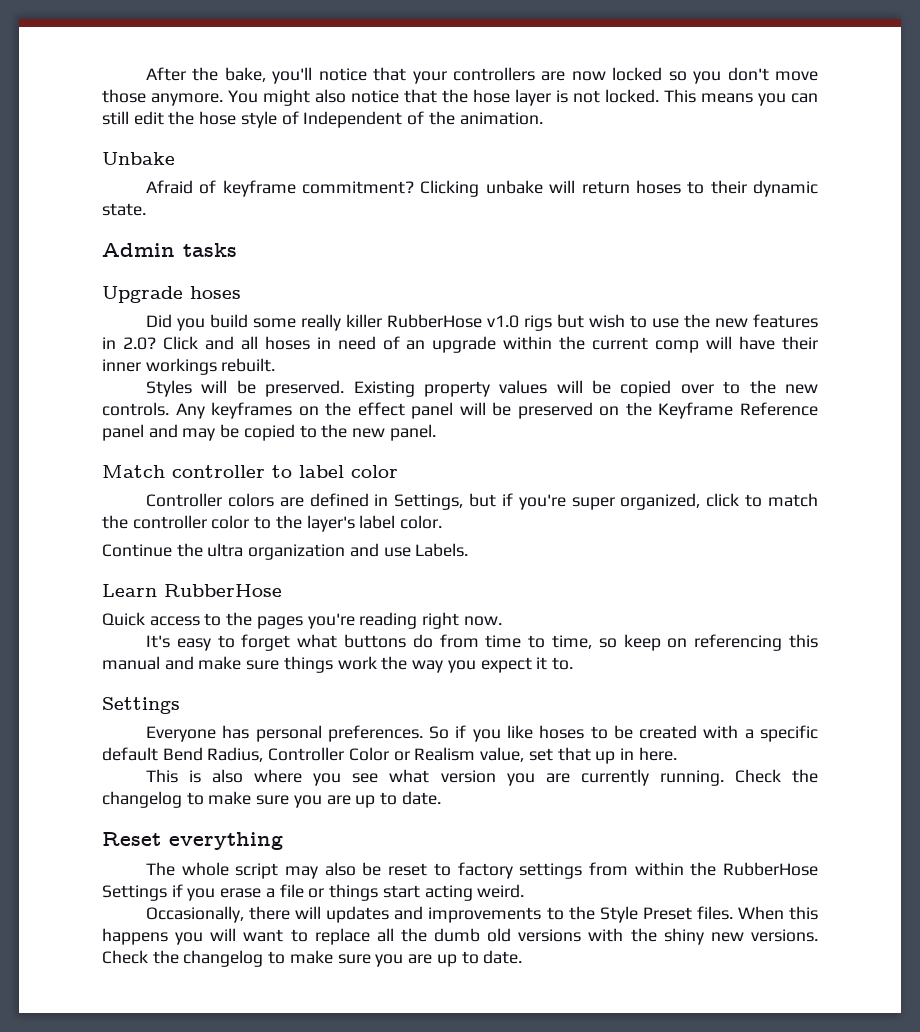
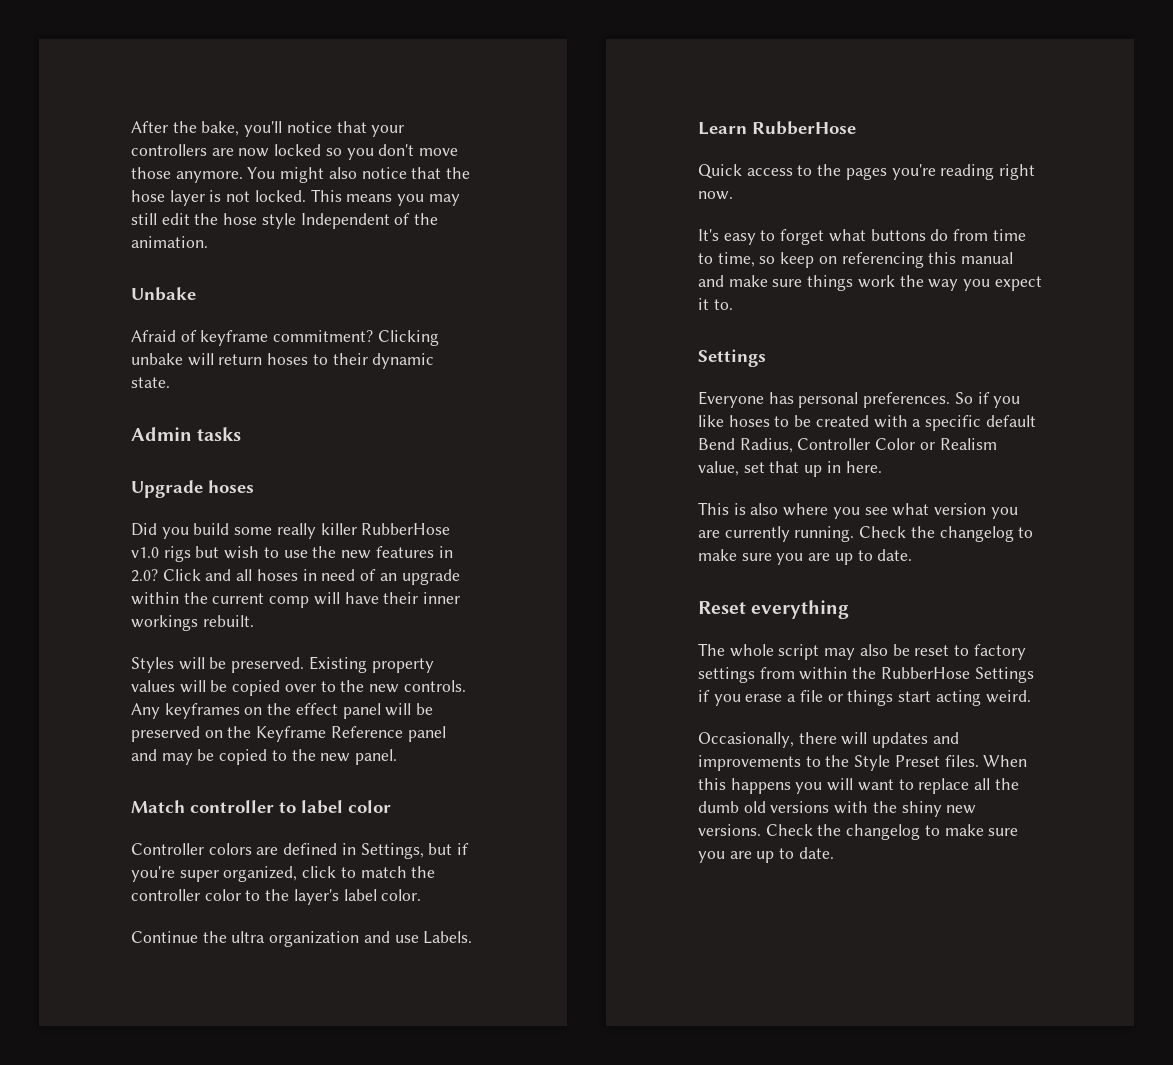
[791,93,818,103] can -> [428,194,460,206] may
[281,111,299,125] of -> (296, 221) none

